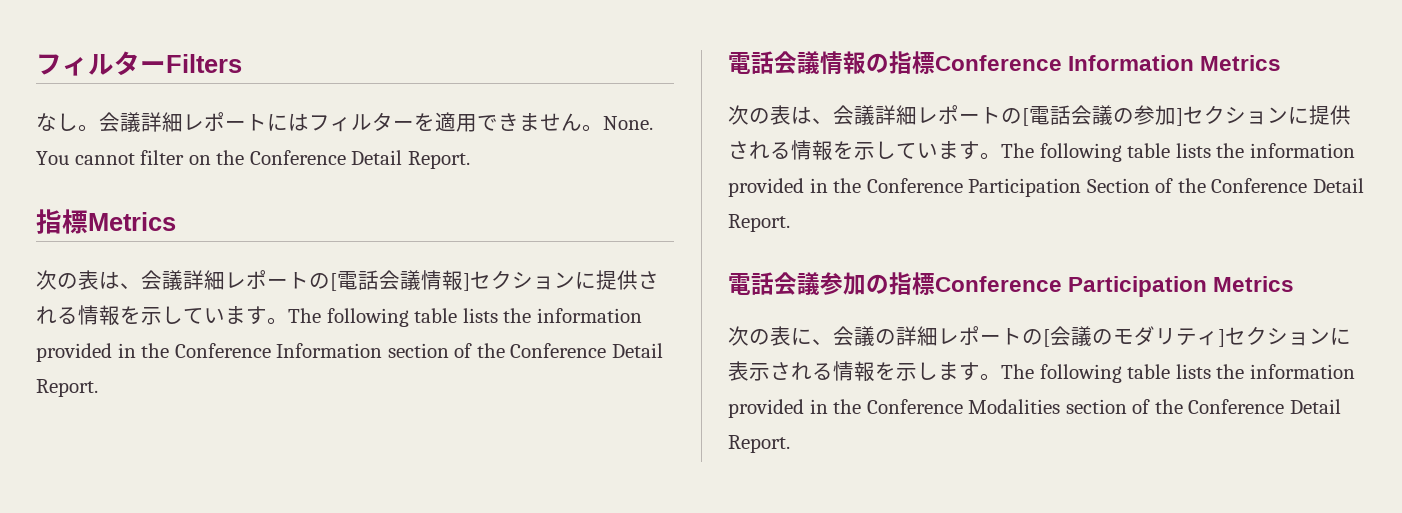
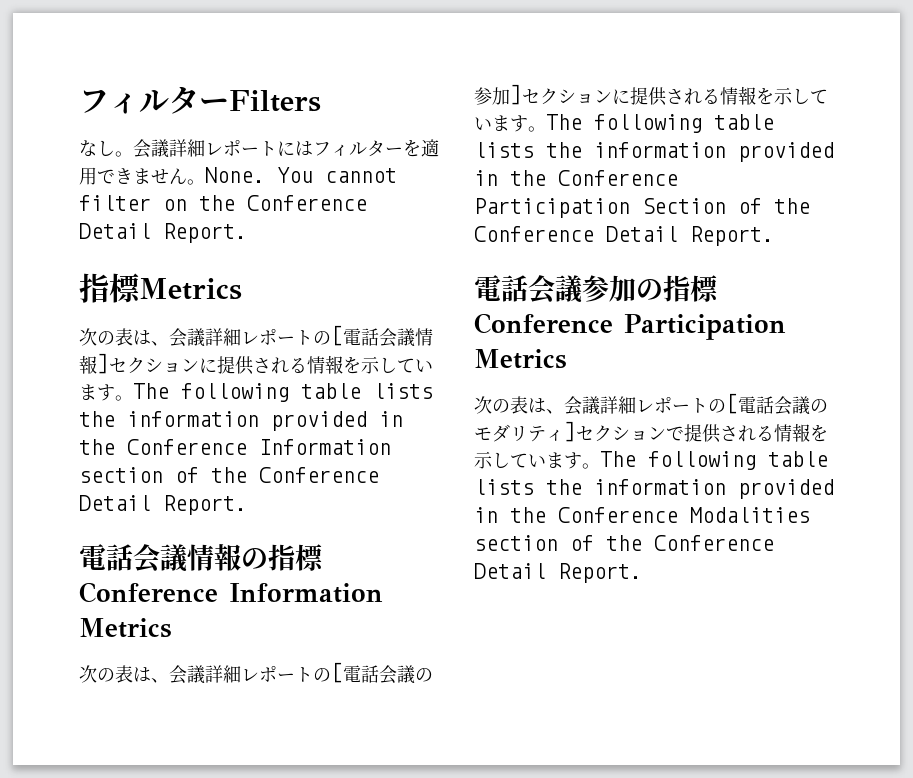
[791,326,1050,347] に、会議の詳細レポートの[ -> [528,393,774,415] は、会議詳細レポートの[電話
[1330,328,1351,345] [728,361,938,382] に表示される情報を示し -> [666,423,828,443] [474,451,546,469] で提供される情報を示してい

